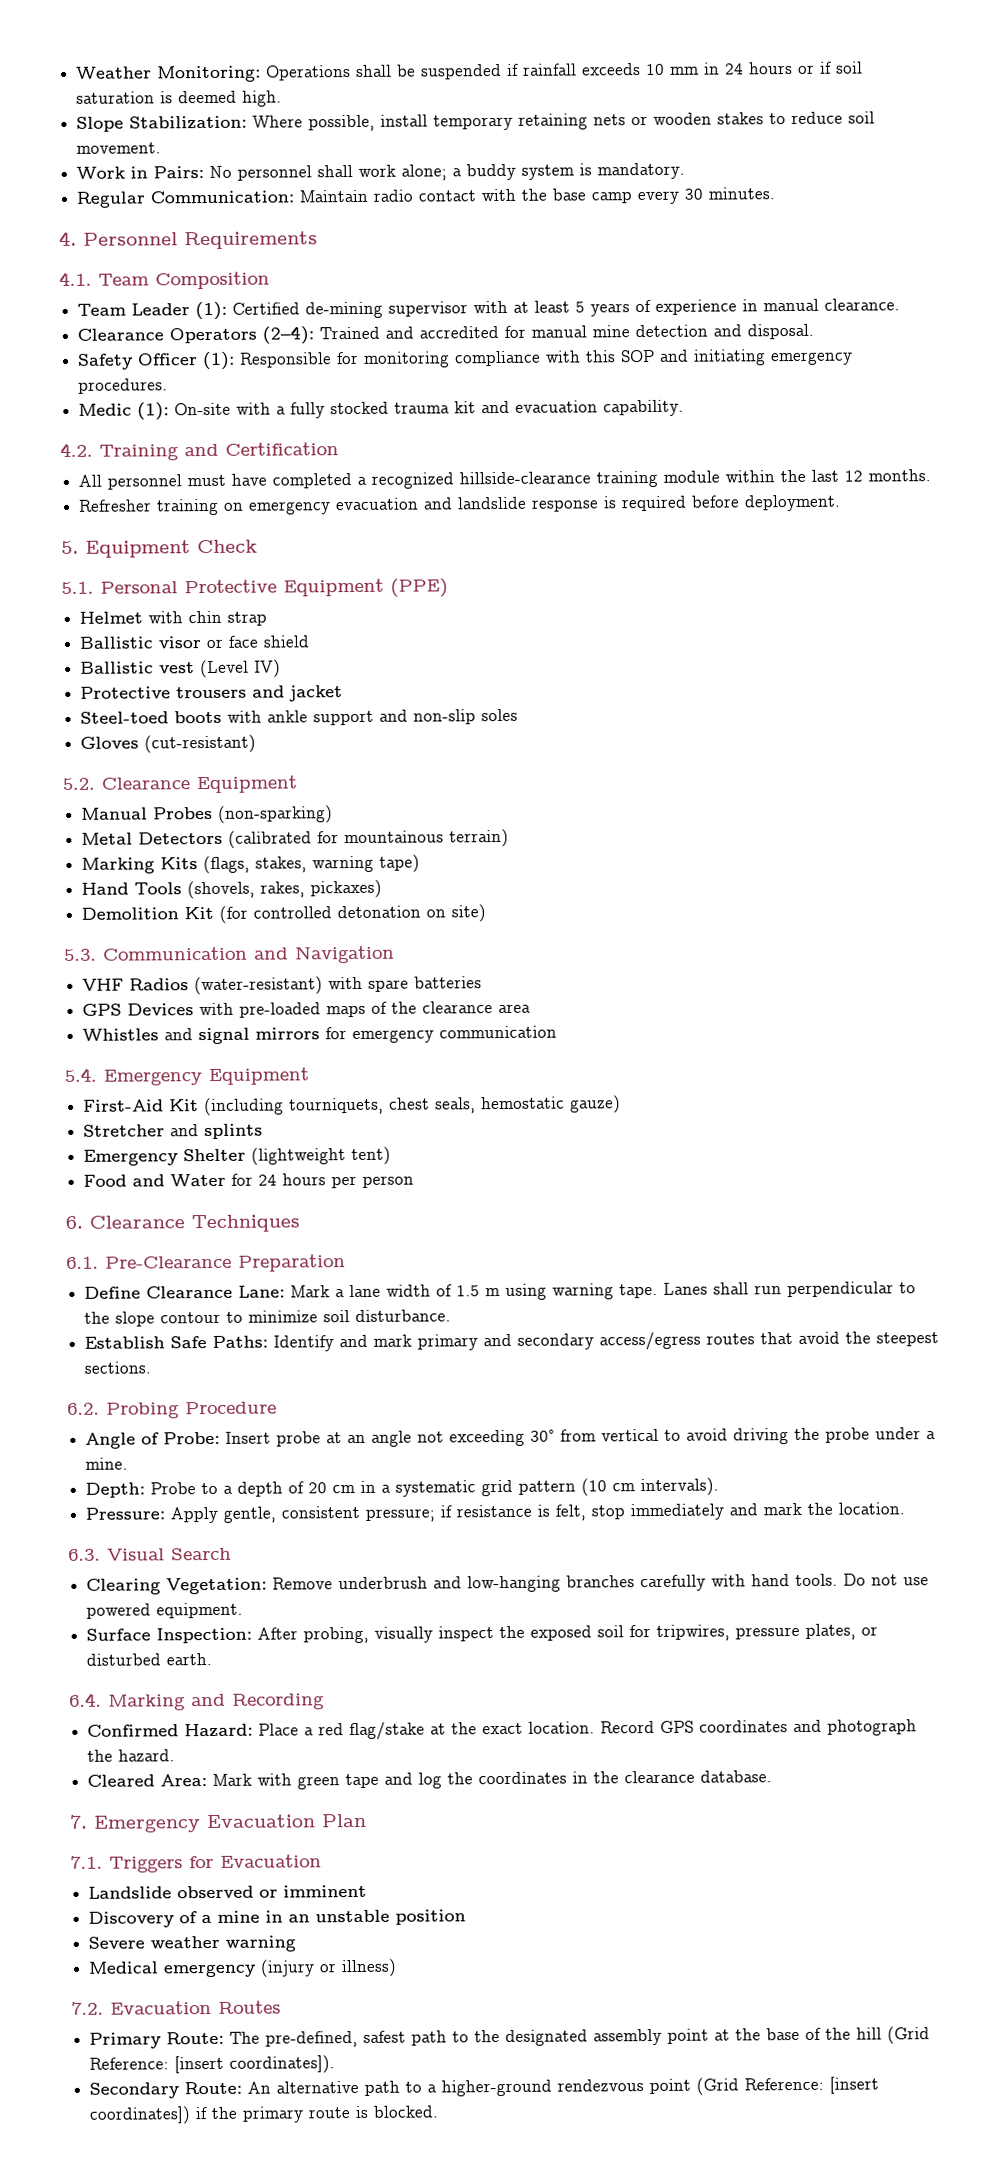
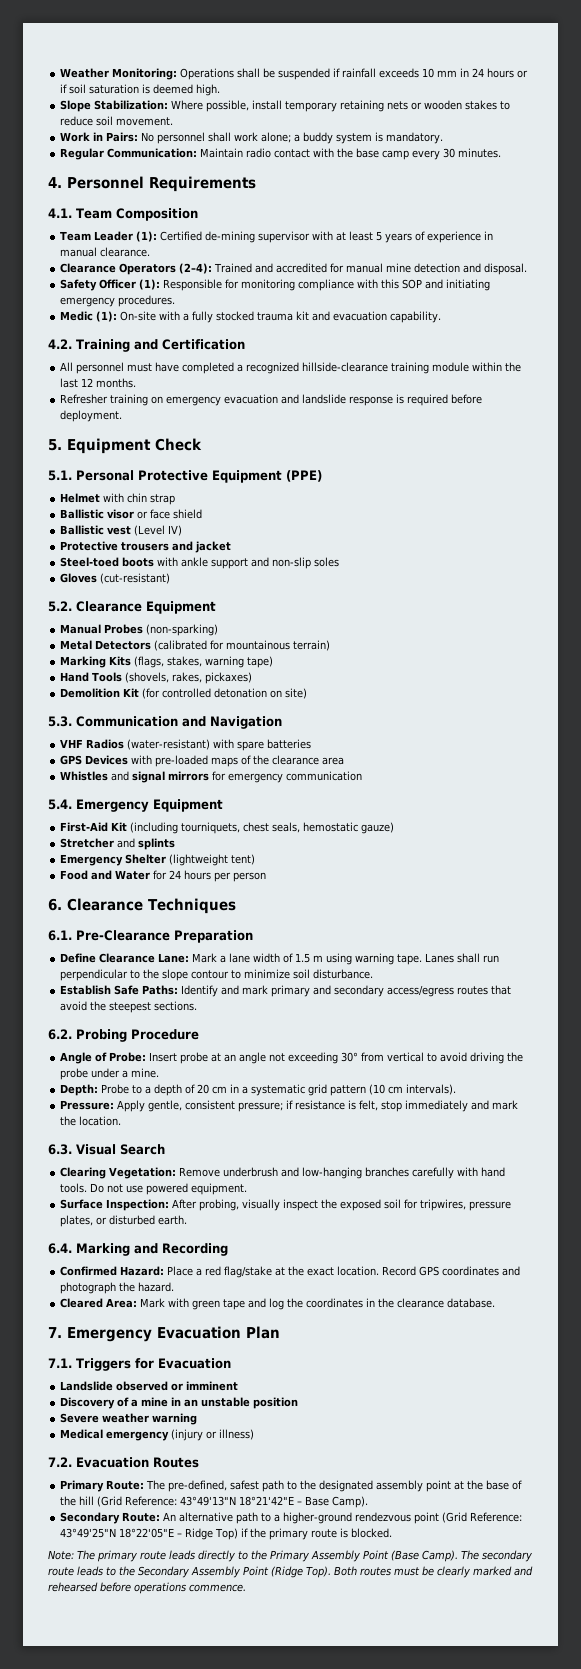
[174,2055,336,2074] [insert coordinates]). -> [180,1496,369,1508] 43°49'13"N 18°21'42"E – Base Camp).
[829,2076,880,2094] [89,2106,192,2125] [insert coordinates]) -> [60,1528,239,1540] 43°49'25"N 18°22'05"E – Ridge Top)
(440, 2111) none -> [48,1550,532,1562] [48,1566,533,1578] [48,1582,246,1594] // Note: The primary route leads directly to the Primary Assembly Point (Base Camp). The secondary route leads to the Secondary Assembly Point (Ridge Top). Both routes must be clearly marked and rehearsed before operations commence.

